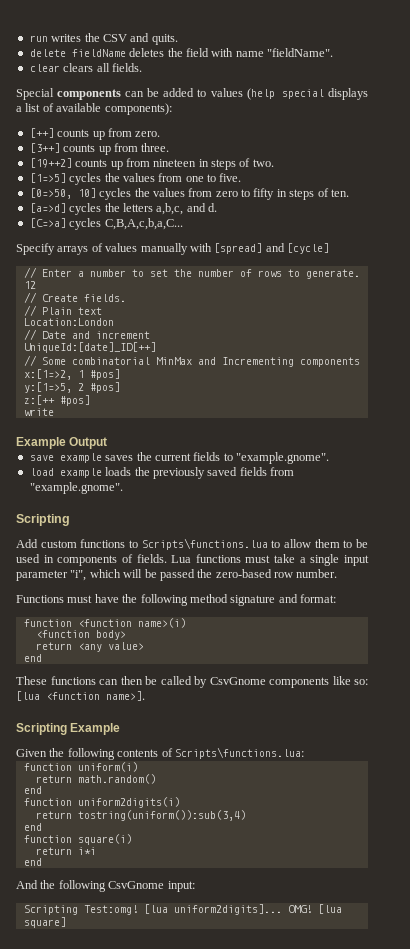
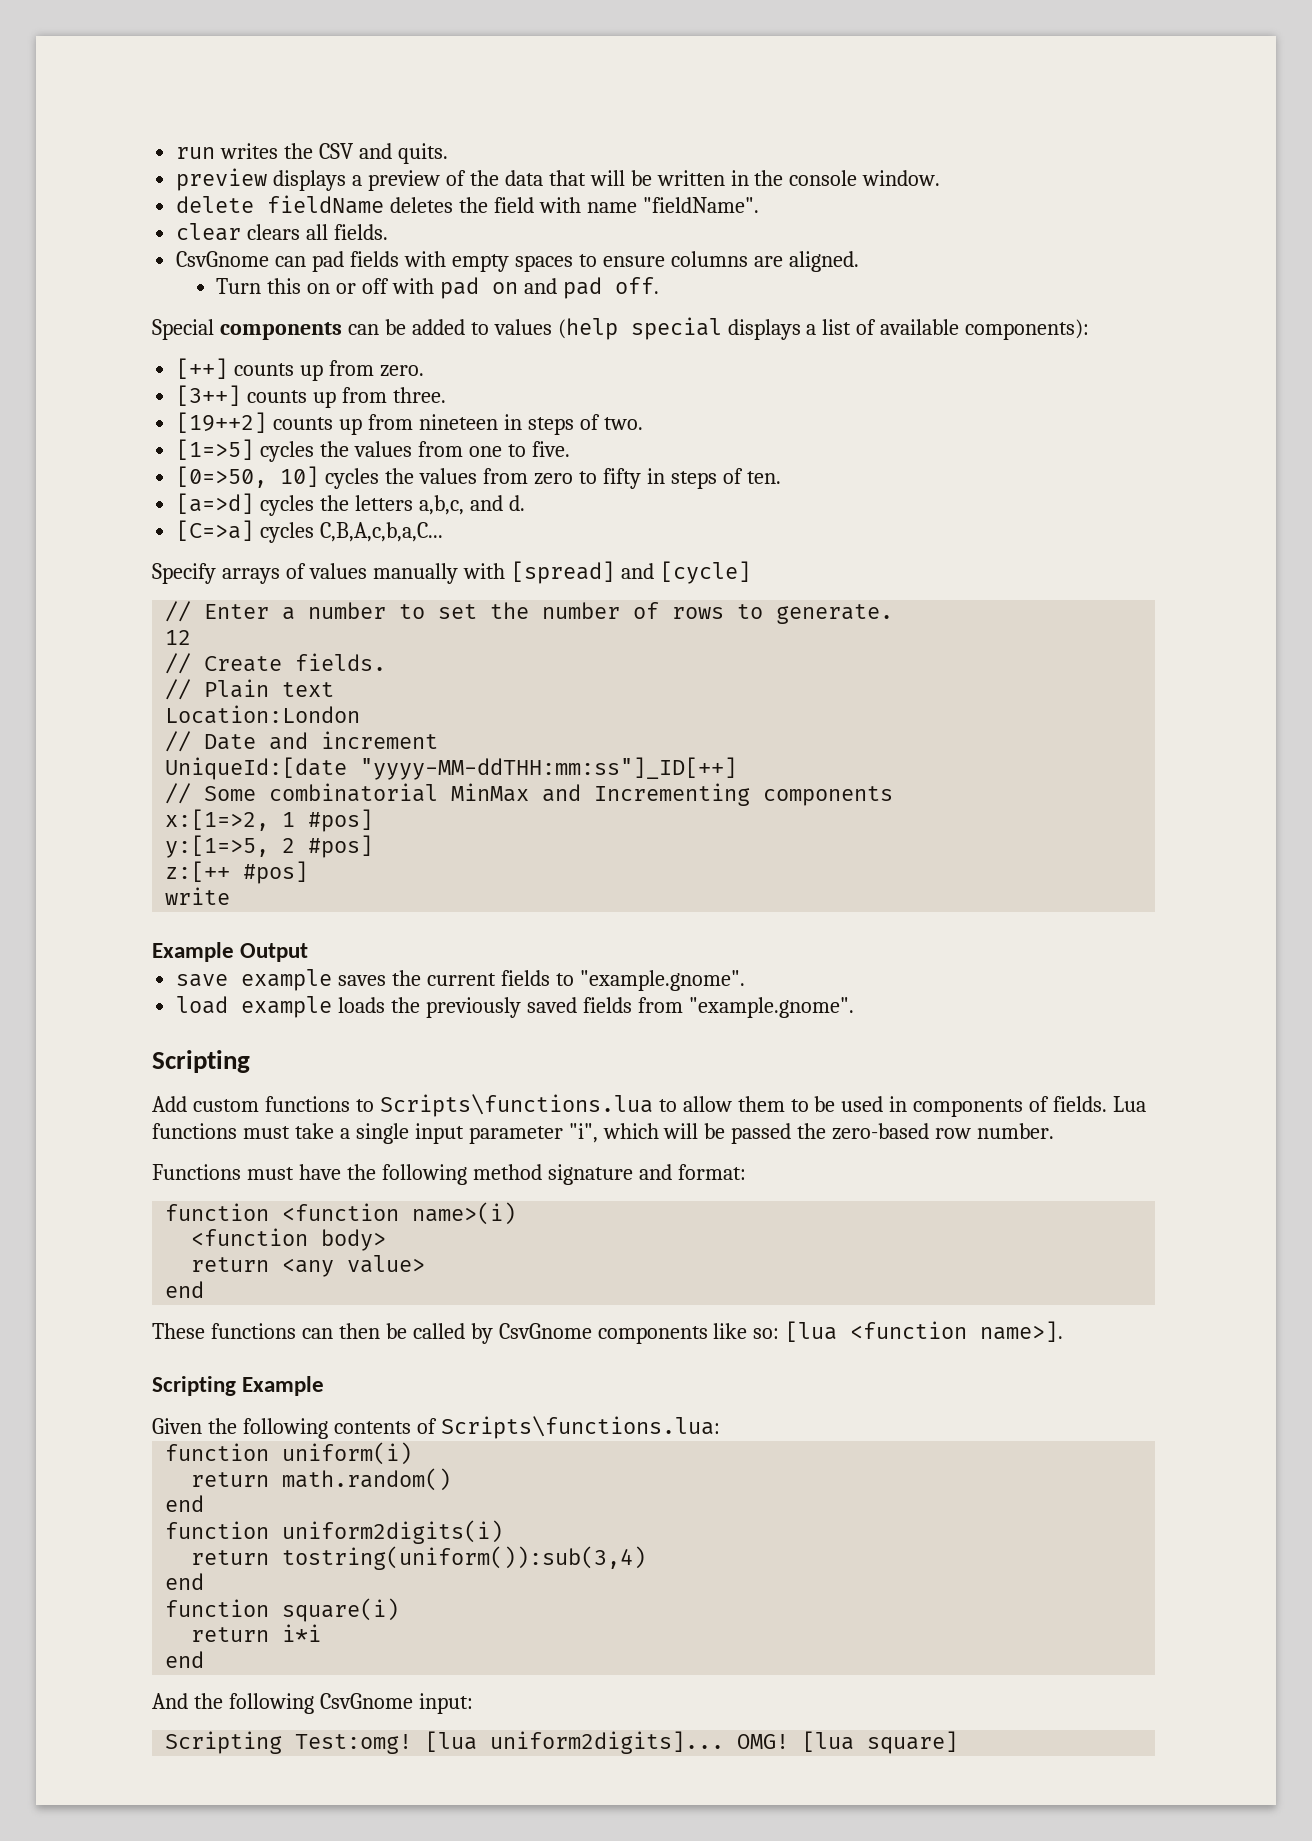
(178, 39) none -> [176,168,941,191] // preview displays a preview of the data that will be written in the console window.
(142, 67) none -> [176,251,859,272] [216,277,659,299] // CsvGnome can pad fields with empty spaces to ensure columns are aligned. // Turn this on or off with pad on and pad off.
[23,342,156,353] UniqueId:[date]_ID[++] -> [165,757,738,780] UniqueId:[date "yyyy-MM-ddTHH:mm:ss"]_ID[++]

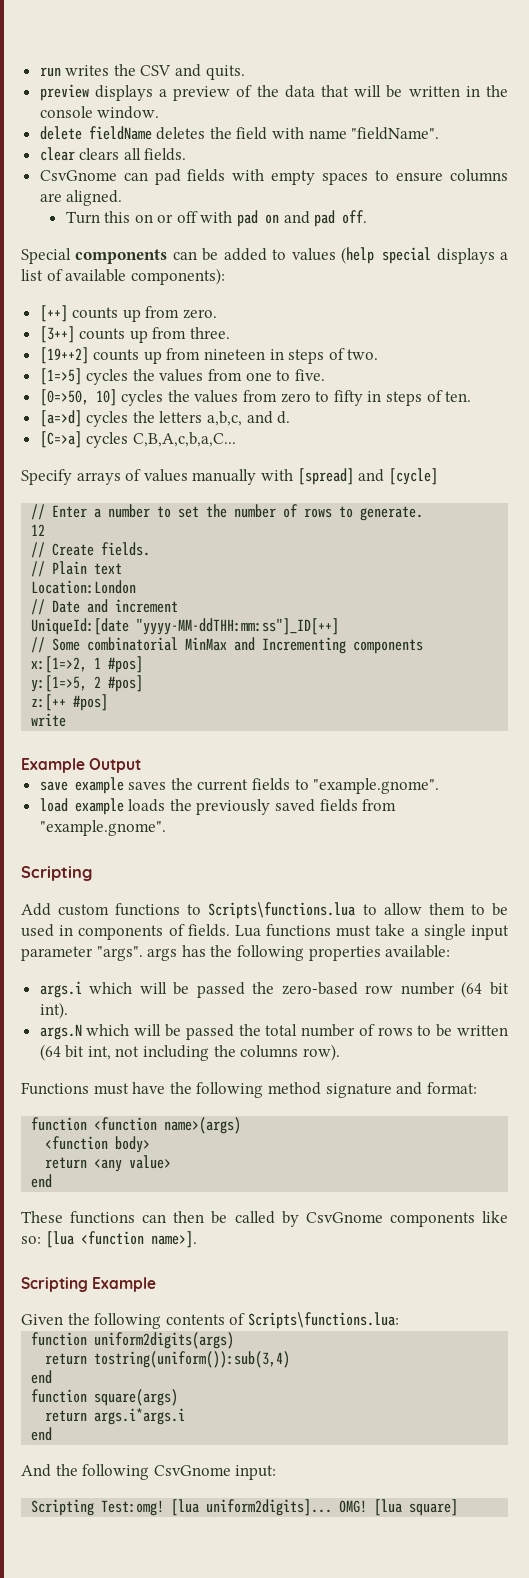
[568,1123,598,1143] "i", -> [96,945,451,961] [39,981,82,998] "args". args has the following properties available: // args.i
[977,1123,1055,1139] number. -> [400,981,509,998] [39,1002,68,1019] [39,1024,508,1040] [39,1044,340,1061] number (64 bit int). // args.N which will be passed the total number of rows to be written (64 bit int, not including the columns row).
[412,1202,517,1225] name>(i) -> [164,1117,242,1134] name>(args)
[282,1442,413,1465] [191,1468,452,1491] [165,1495,205,1512] [165,1520,504,1544] uniform(i) // return math.random() // end // function uniform2digits(i) -> [94,1332,235,1349] uniform2digits(args)
[282,1598,400,1622] [191,1624,322,1642] square(i) // return i*i -> [94,1389,179,1406] [45,1408,186,1425] square(args) // return args.i*args.i

